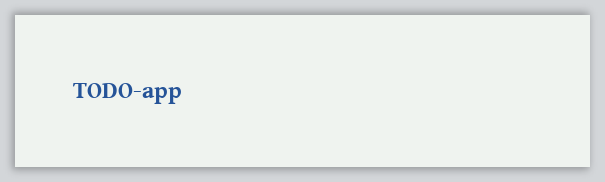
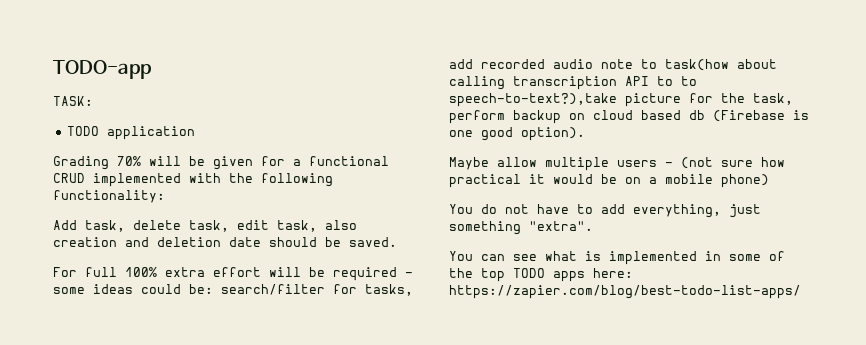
(182, 93) none -> [53,96,93,106] [66,126,195,140] [53,156,389,170] [53,173,333,187] [53,190,165,203] [53,220,357,232] [53,237,397,247] [53,267,413,281] [53,284,413,296] [449,59,777,71] [449,76,697,90] [449,93,793,107] [449,110,809,124] [449,127,585,141] [449,157,785,171] [449,174,769,188] [449,204,761,218] [449,221,593,235] [449,251,785,265] [449,268,633,282] [449,285,801,299] // TASK: // TODO application // Grading 70% will be given for a functional CRUD implemented with the following functionality: // Add task, delete task, edit task, also creation and deletion date should be saved. // For full 100% extra effort will be required - some ideas could be: search/filter for tasks, add recorded audio note to task(how about calling transcription API to to speech-to-text?),take picture for the task, perform backup on cloud based db (Firebase is one good option). // Maybe allow multiple users - (not sure how practical it would be on a mobile phone) // You do not have to add everything, just something "extra". // You can see what is implemented in some of the top TODO apps here: https://zapier.com/blog/best-todo-list-apps/

